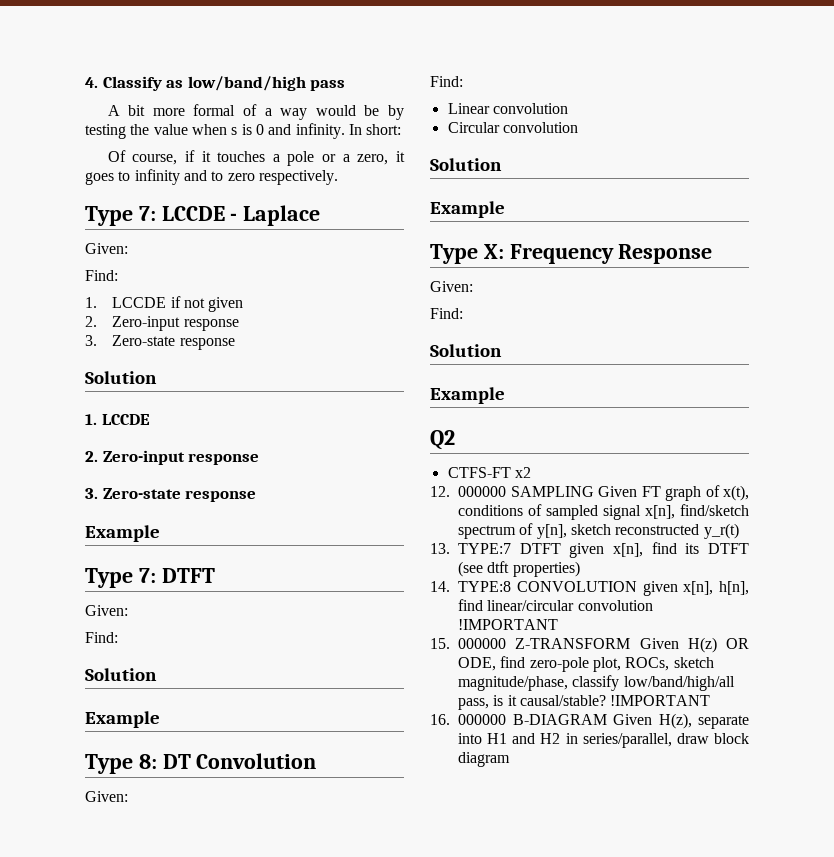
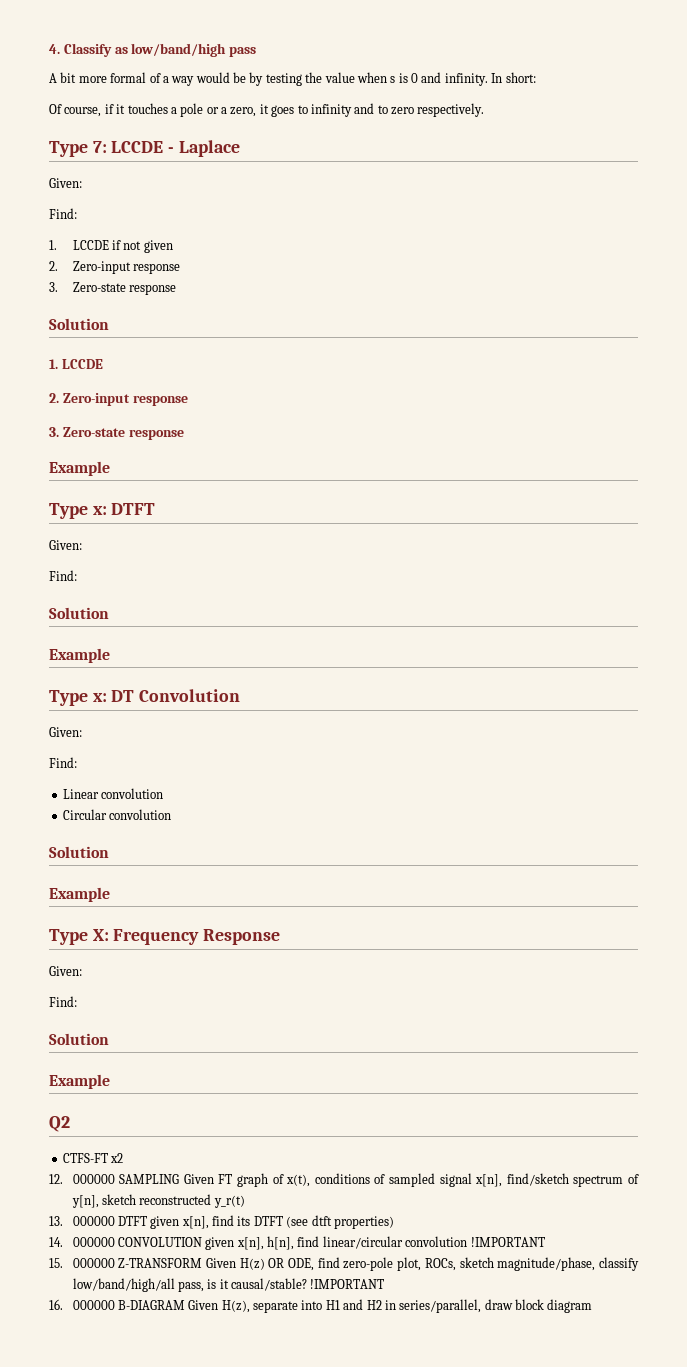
[138,568,156,583] 7: -> [92,506,107,515] x:
[138,754,157,769] 8: -> [92,693,107,702] x:
[458,543,511,554] TYPE:7 -> [72,1216,115,1226] 000000
[458,581,511,592] TYPE:8 -> [72,1237,115,1247] 000000

